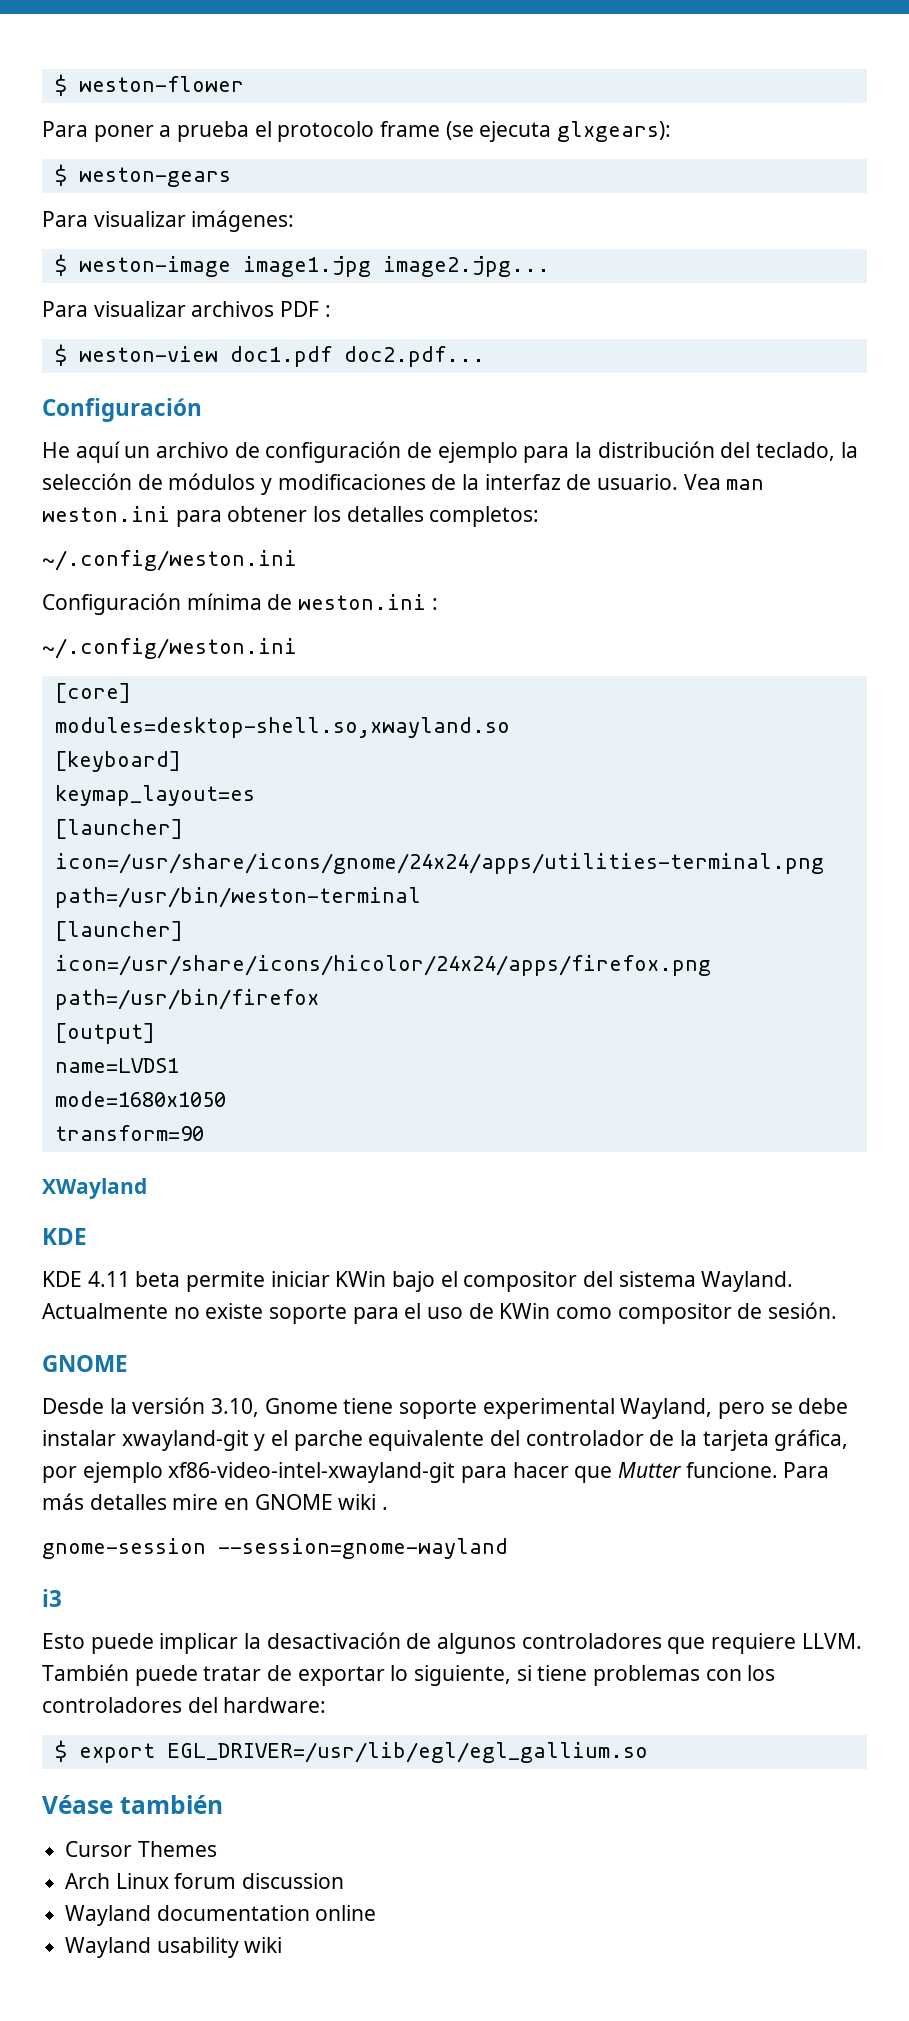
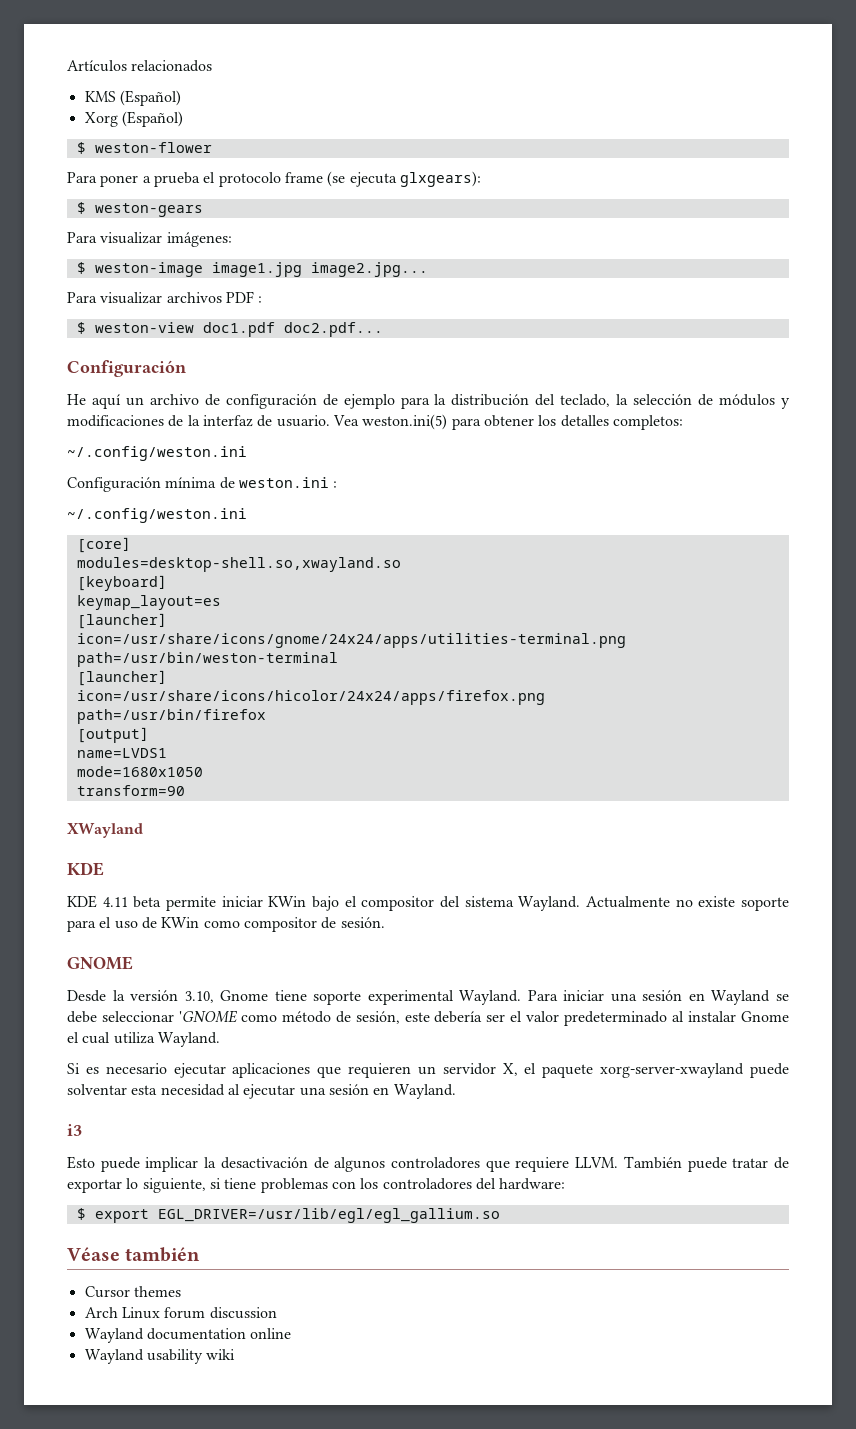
(54, 85) none -> [67,60,213,72] [84,90,181,106] [84,111,183,127] Artículos relacionados // KMS (Español) // Xorg (Español) //
[726,479,765,490] [42,506,170,522] man weston.ini -> [362,414,448,430] weston.ini(5)
[620,1398,849,1419] [42,1429,849,1451] [42,1462,830,1483] [42,1493,389,1510] [42,1538,508,1559] Wayland, pero se debe instalar xwayland-git y el parche equivalente del controlador de la tarjeta gráfica, por ejemplo xf86-video-intel-xwayland-git para hacer que Mutter funcione. Para más detalles mire en GNOME wiki . // gnome-session --session=gnome-wayland -> [459,990,789,1005] [67,1010,790,1026] [67,1032,220,1047] [67,1063,789,1078] [67,1084,456,1099] Wayland. Para iniciar una sesión en Wayland se debe seleccionar 'GNOME como método de sesión, este debería ser el valor predeterminado al instalar Gnome el cual utiliza Wayland. // Si es necesario ejecutar aplicaciones que requieren un servidor X, el paquete xorg-server-xwayland puede solventar esta necesidad al ejecutar una sesión en Wayland.
[137,1841,217,1857] Themes -> [133,1286,181,1297] themes

